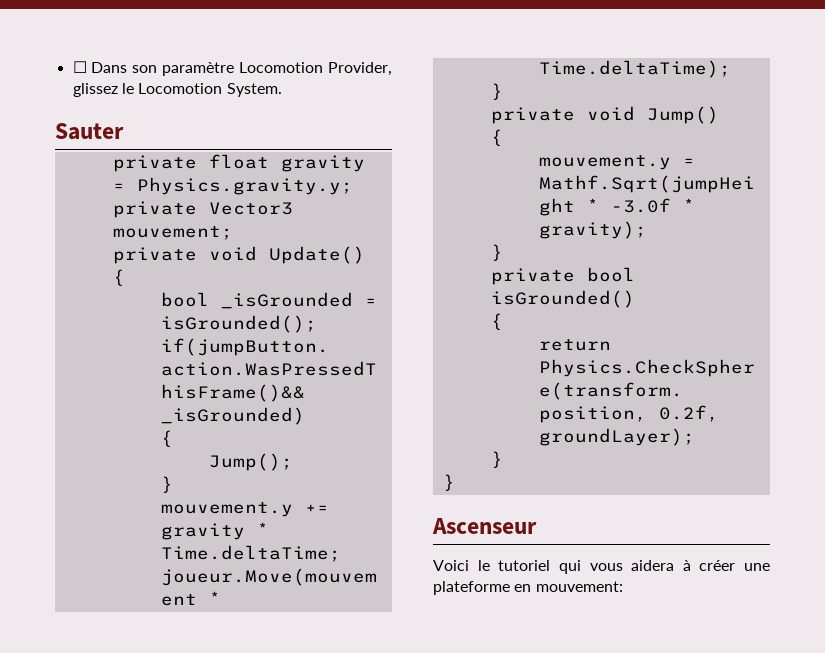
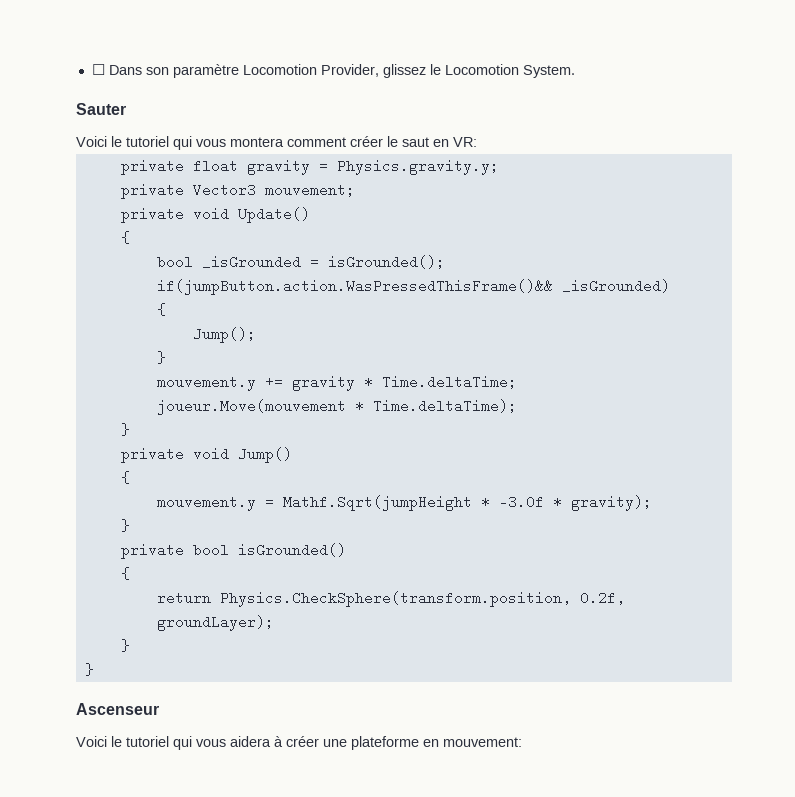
(124, 131) none -> [76,136,477,150] // Voici le tutoriel qui vous montera comment créer le saut en VR:

